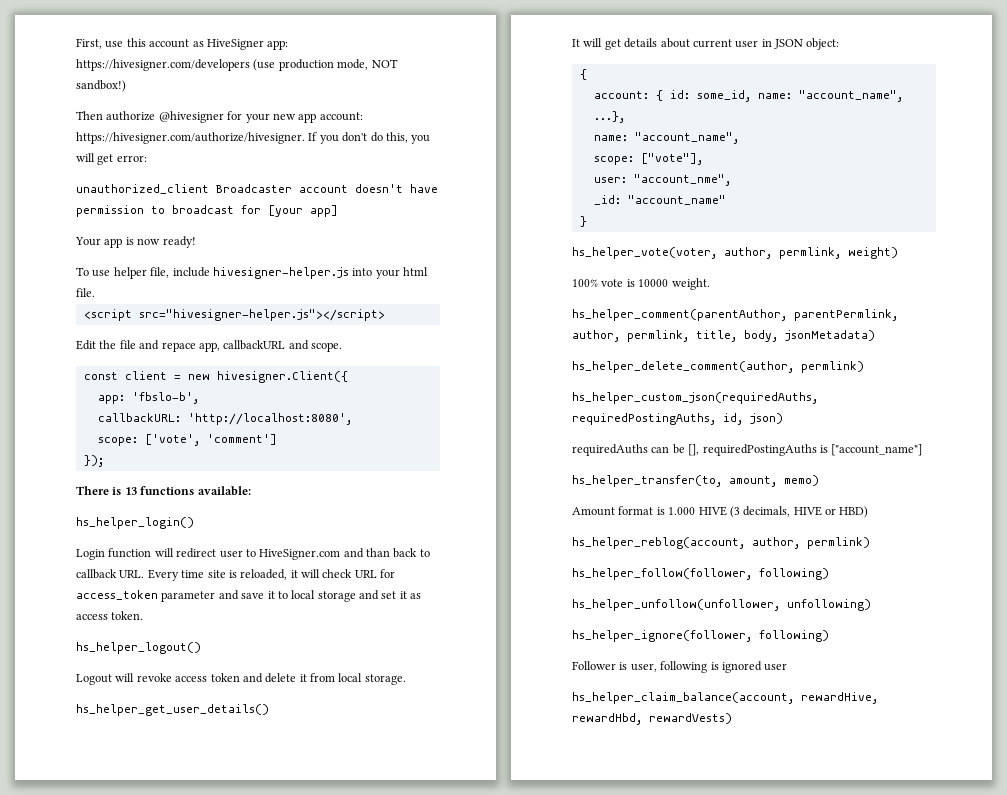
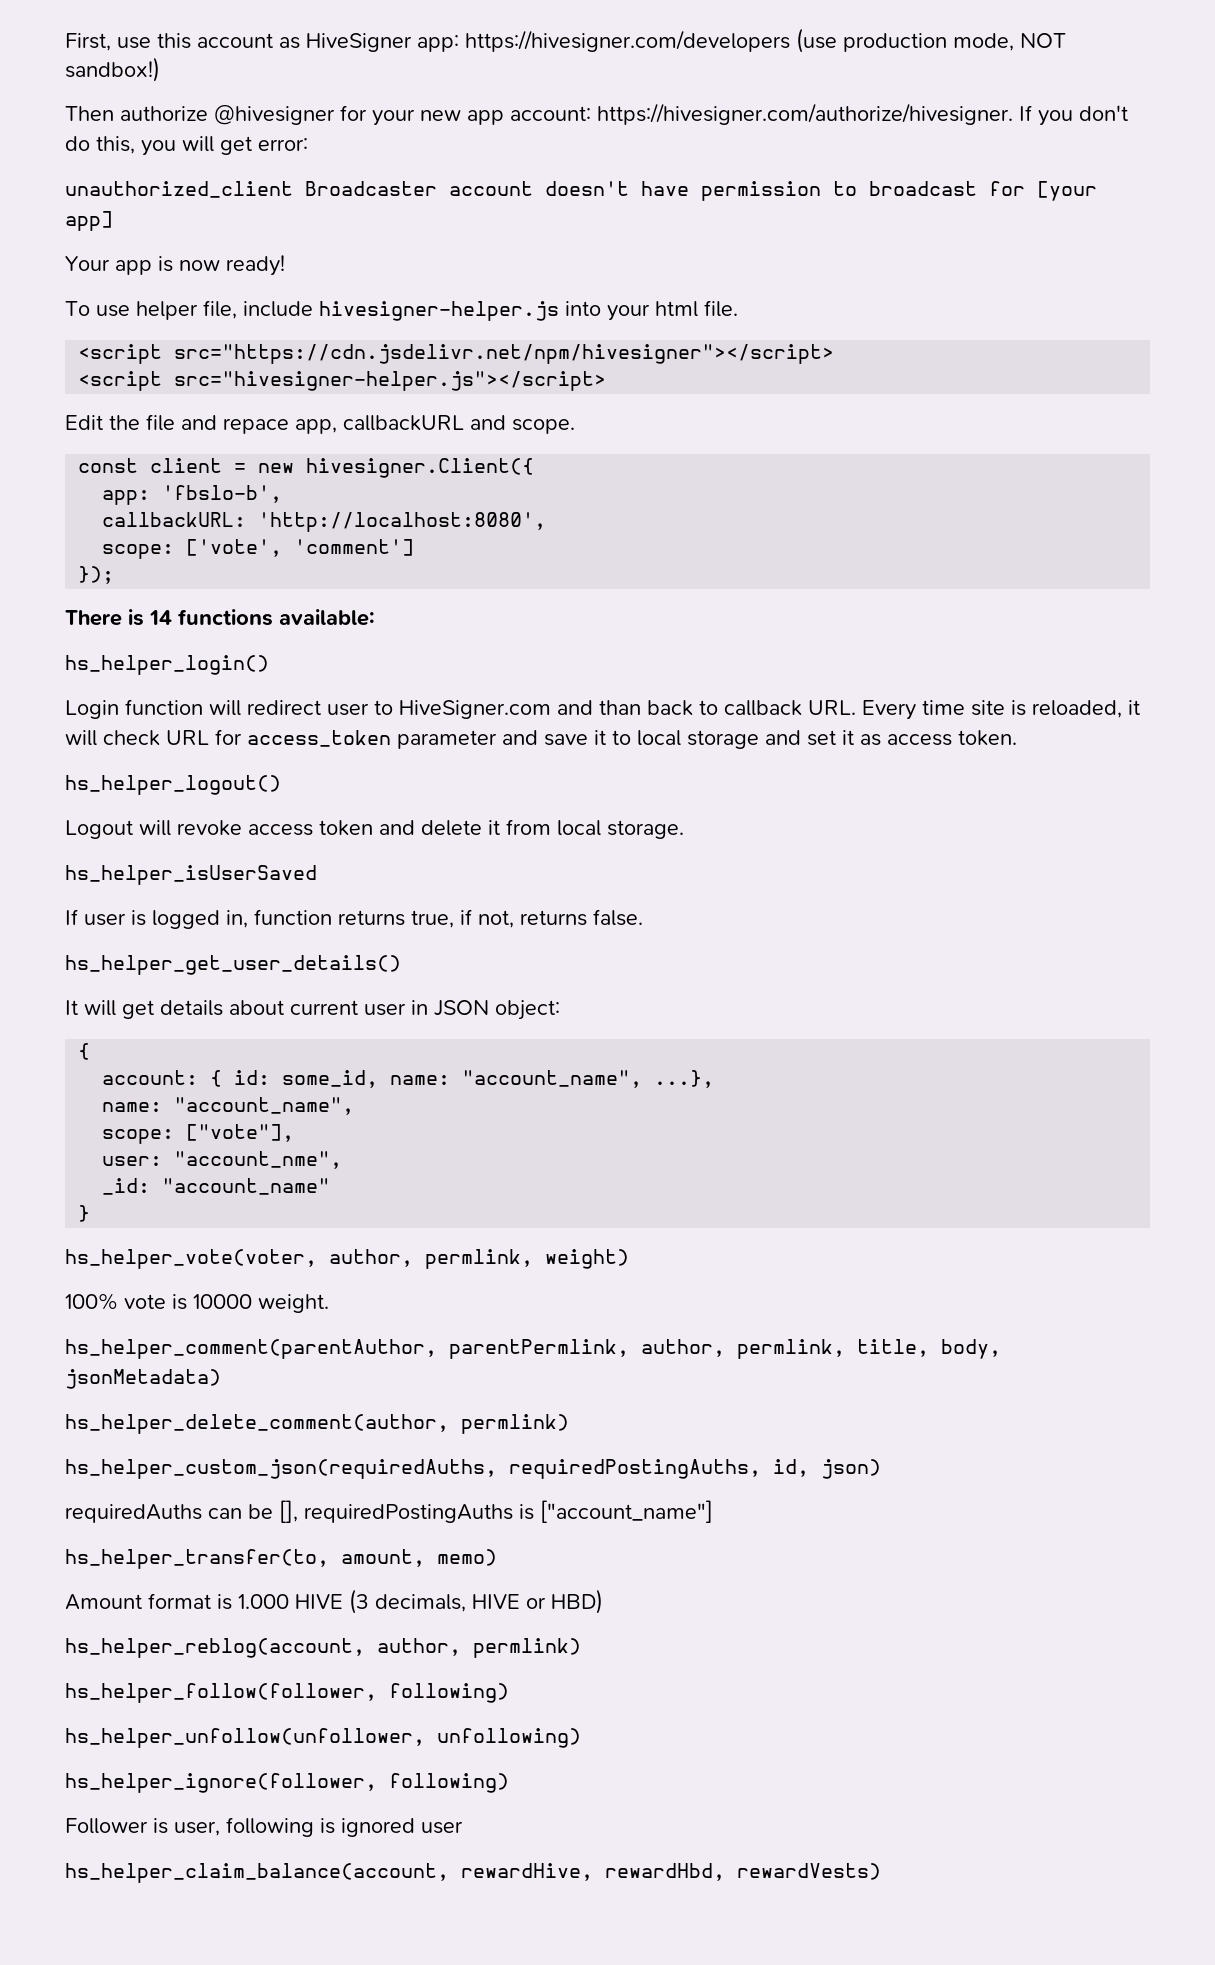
(95, 292) none -> [78,344,835,364] // <script src="https://cdn.jsdelivr.net/npm/hivesigner"></script>
[124,487,137,495] 13 -> [149,610,172,625] 14
(406, 679) none -> [65,865,317,885] [65,909,643,929] // hs_helper_isUserSaved // If user is logged in, function returns true, if not, returns false.

